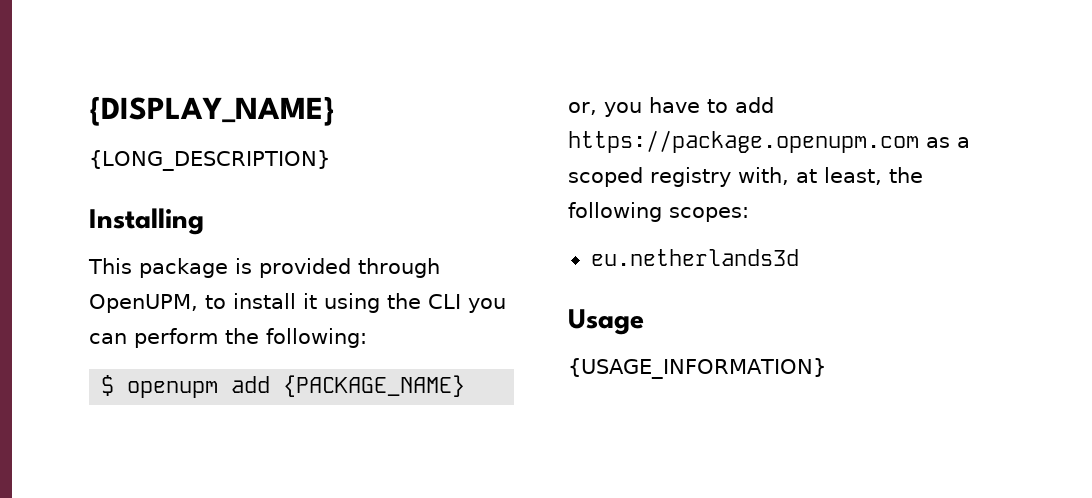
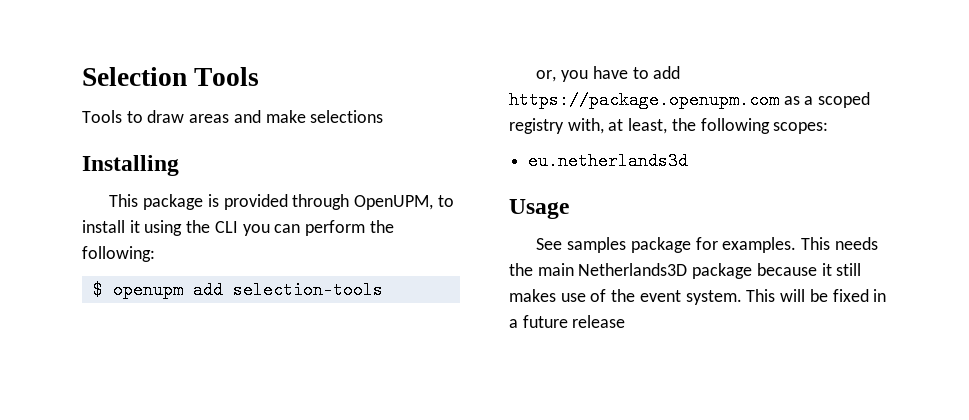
[89,96,335,126] [89,150,330,171] {DISPLAY_NAME} // {LONG_DESCRIPTION} -> [82,67,260,86] [82,110,384,123] Selection Tools // Tools to draw areas and make selections
[283,375,466,397] {PACKAGE_NAME} -> [232,281,383,299] selection-tools
[568,358,826,379] {USAGE_INFORMATION} -> [536,237,878,253] [509,263,862,279] [509,289,887,305] [509,315,626,328] See samples package for examples. This needs the main Netherlands3D package because it still makes use of the event system. This will be fixed in a future release

